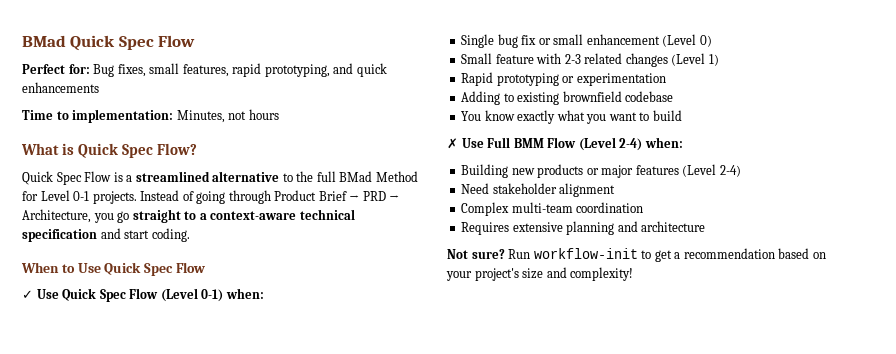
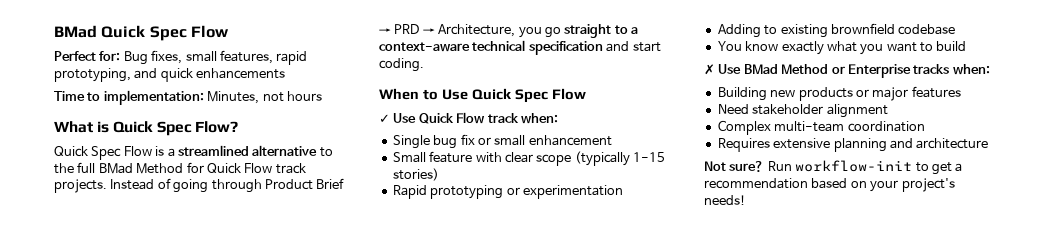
[40,190,90,201] Level 0-1 -> [206,163,306,174] Quick Flow track
[99,288,224,302] Spec Flow (Level 0-1) -> [456,112,519,124] Flow track
[662,34,712,47] (Level 0) -> (612, 140) none
[564,53,719,67] 2-3 related changes (Level 1) -> [504,151,665,166] [392,168,439,181] clear scope (typically 1-15 stories)
[487,137,643,151] Full BMM Flow (Level 2-4) -> [743,64,950,78] BMad Method or Enterprise tracks
[682,164,741,177] (Level 2-4) -> (961, 92) none
[522,267,634,281] size and complexity! -> [704,195,746,205] needs!

